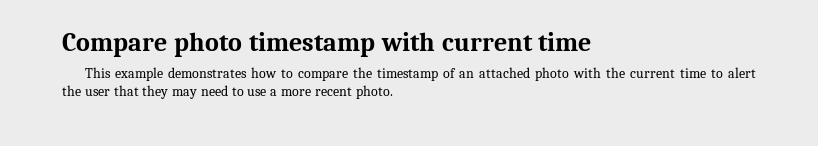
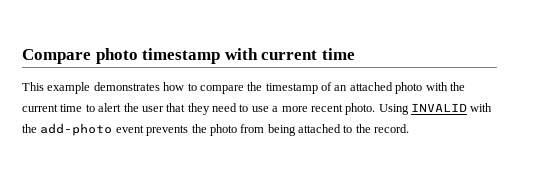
[172,89,198,99] may -> (210, 109) none
(393, 92) none -> [378,103,493,115] [22,123,410,136] Using INVALID with the add-photo event prevents the photo from being attached to the record.

